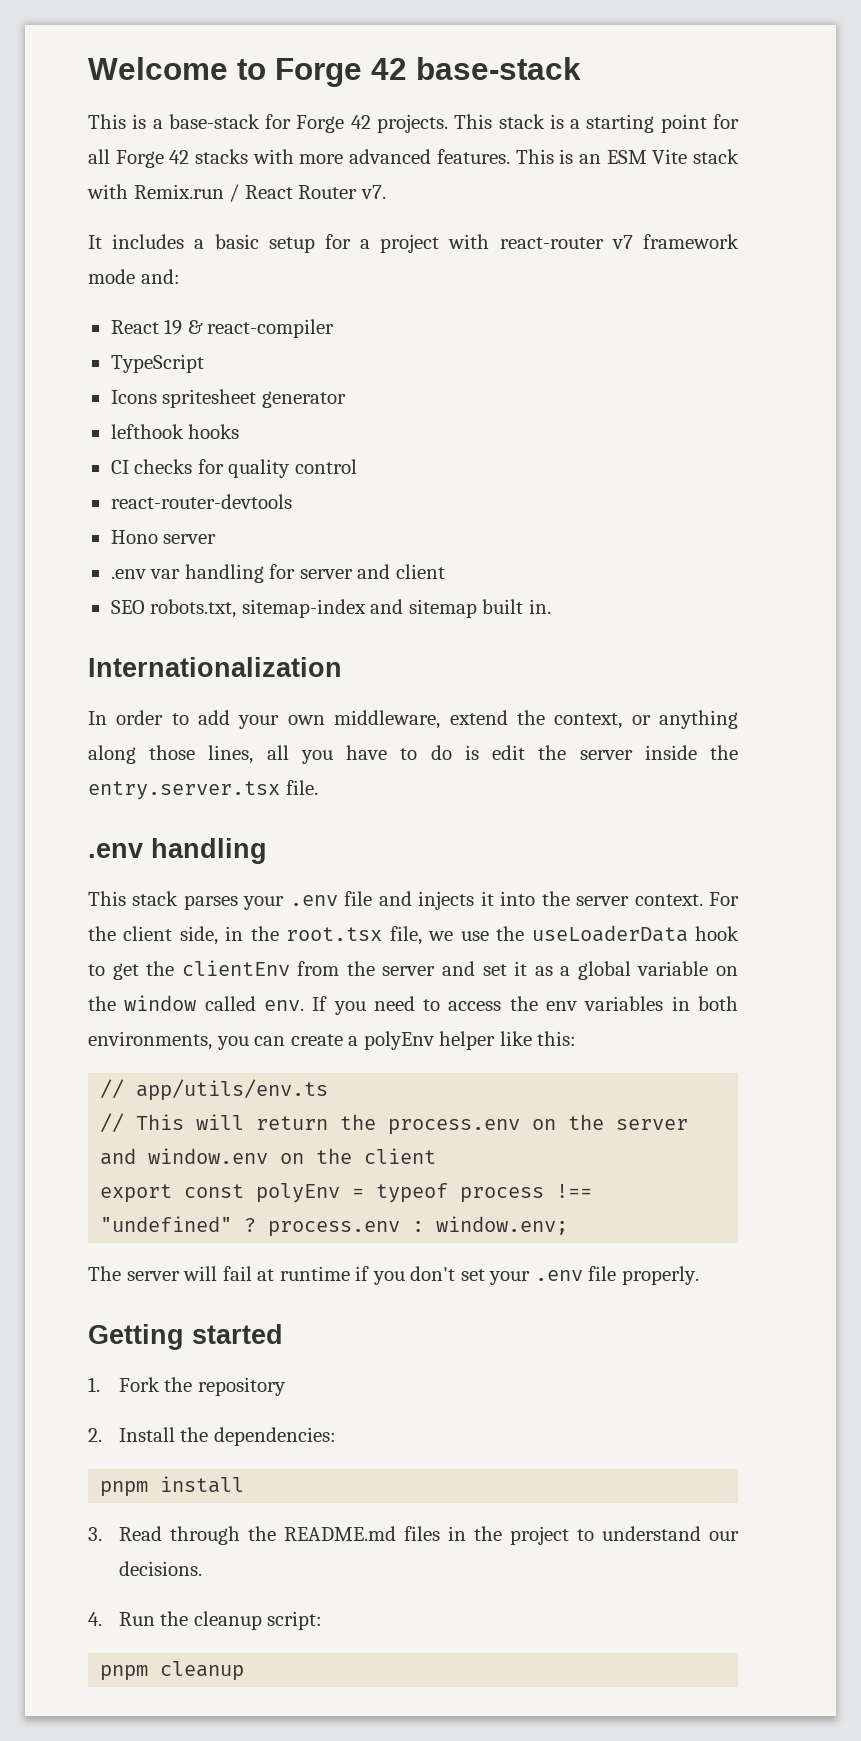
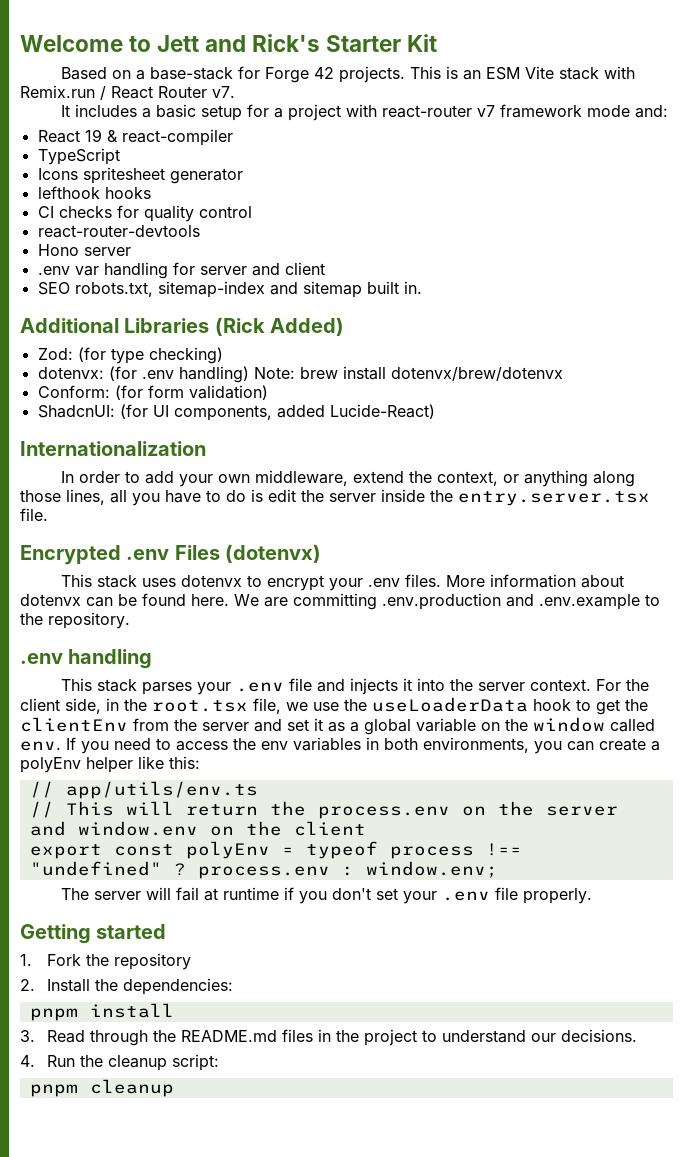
[275,57,581,87] [88,114,147,129] Forge 42 base-stack // This is -> [157,34,438,52] [60,67,131,80] Jett and Rick's Starter Kit // Based on
[498,114,739,133] [88,149,554,168] stack is a starting point for all Forge 42 stacks with more advanced features. This -> (441, 72) none
(551, 606) none -> [20,317,345,336] [37,347,223,364] [37,366,563,383] [37,385,268,400] [37,404,435,421] // Additional Libraries (Rick Added) // Zod: (for type checking) // dotenvx: (for .env handling) Note: brew install dotenvx/brew/dotenvx // Conform: (for form validation) // ShadcnUI: (for UI components, added Lucide-React)
(318, 787) none -> [20,544,322,565] [60,574,624,591] [20,593,660,610] [20,612,130,629] // Encrypted .env Files (dotenvx) // This stack uses dotenvx to encrypt your .env files. More information about dotenvx can be found here. We are committing .env.production and .env.example to the repository.

